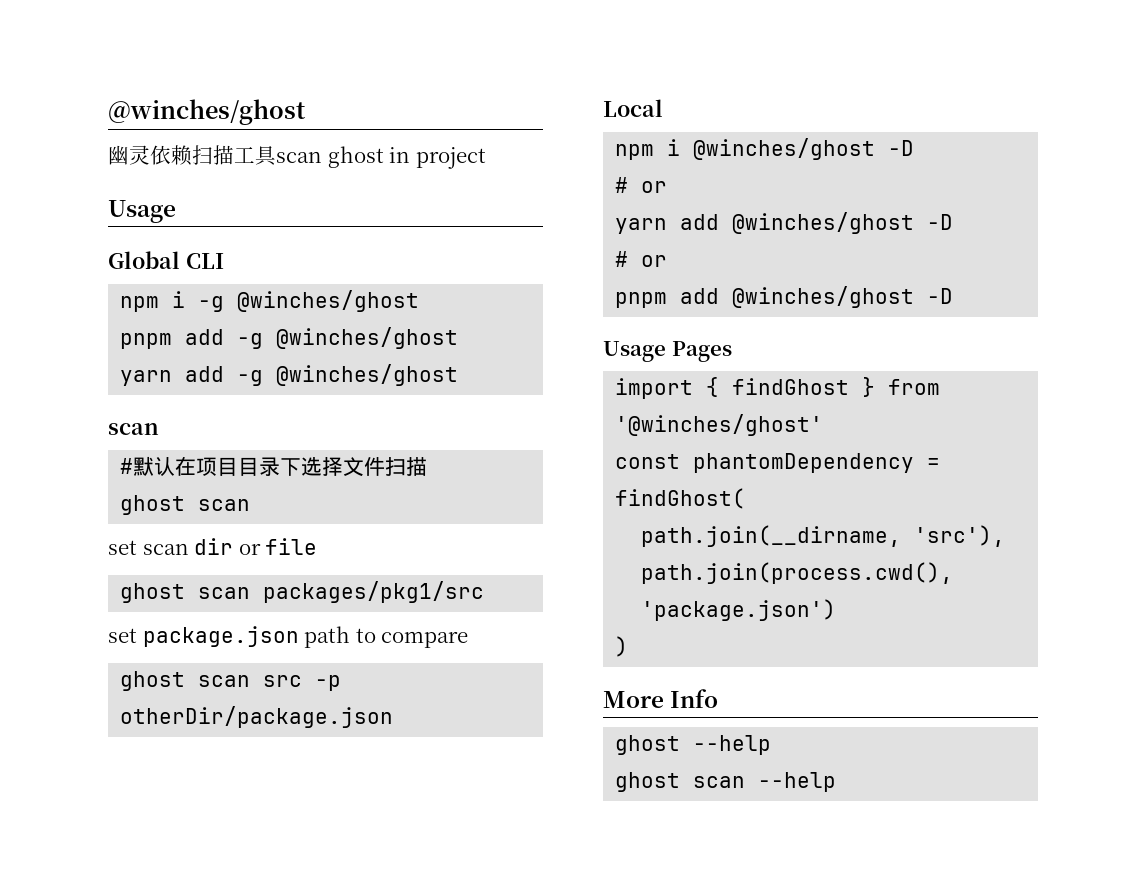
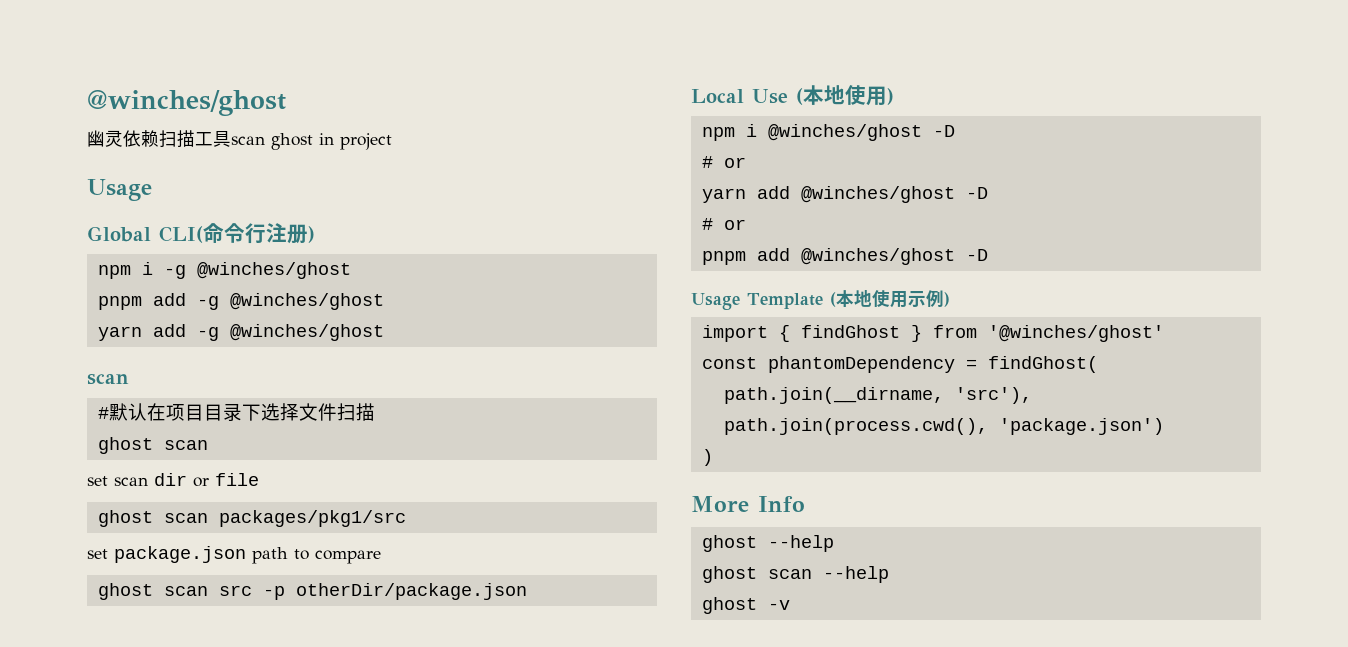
[185,253,224,269] CLI -> [159,223,315,244] CLI(命令行注册)
(663, 108) none -> [752,85,894,106] Use (本地使用)
[671,341,732,362] Pages -> [747,290,950,309] Template (本地使用示例)
(837, 782) none -> [701,597,790,614] // ghost -v

